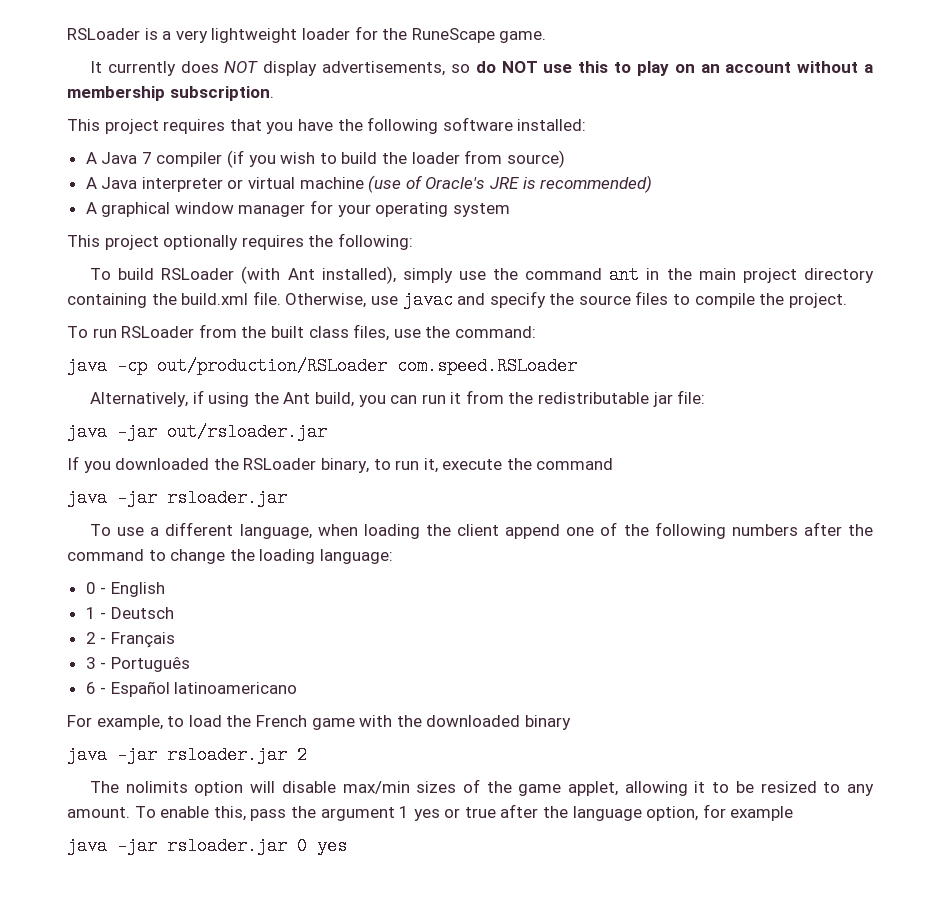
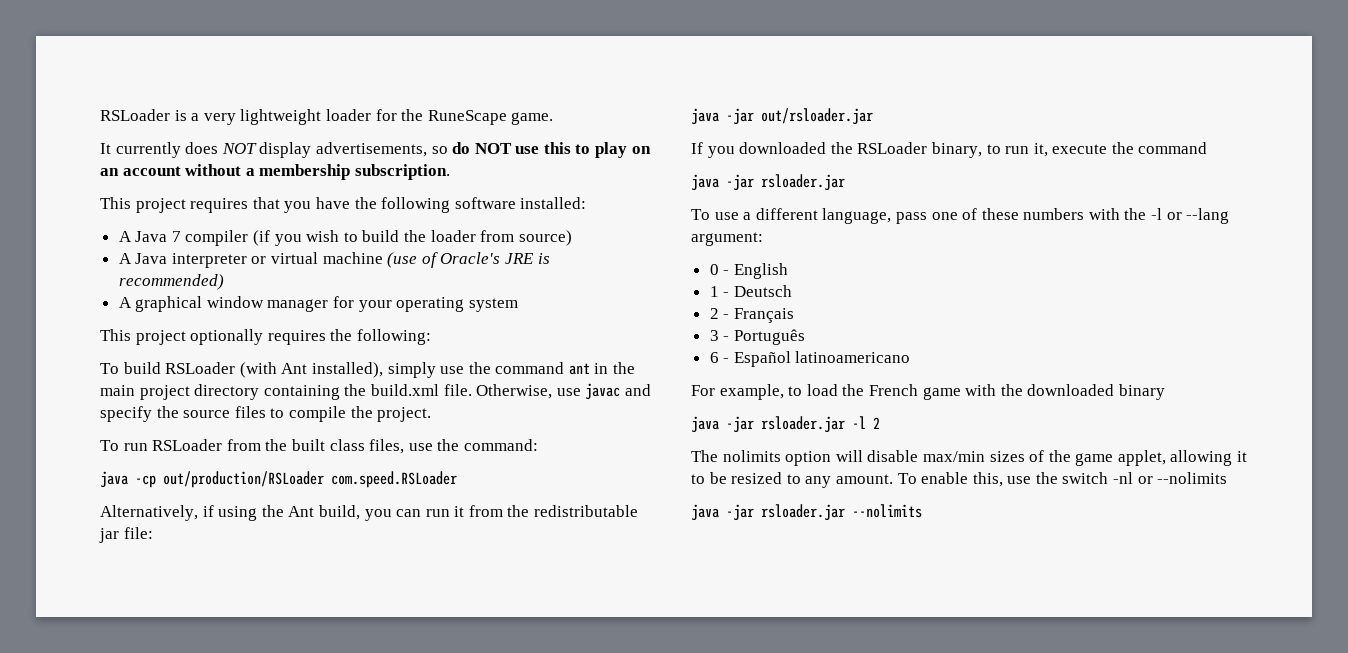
[317,522,873,539] [67,549,393,564] when loading the client append one of the following numbers after the command to change the loading language: -> [895,208,1230,224] [691,232,763,246] pass one of these numbers with the -l or --lang argument:
(287, 755) none -> [852,416,866,429] -l
[250,804,794,821] [67,837,347,855] pass the argument 1 yes or true after the language option, for example // java -jar rsloader.jar 0 yes -> [1007,472,1228,484] [691,504,922,521] use the switch -nl or --nolimits // java -jar rsloader.jar --nolimits

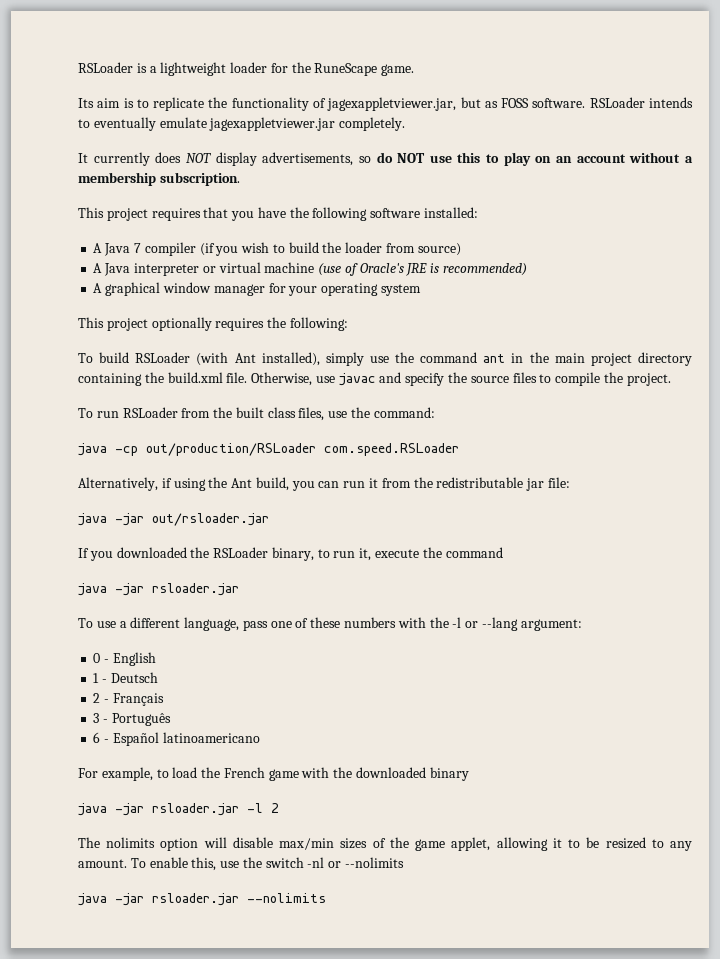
[203,113,236,125] very -> (157, 69) none
(554, 118) none -> [78,97,693,111] [78,117,406,131] // Its aim is to replicate the functionality of jagexappletviewer.jar, but as FOSS software. RSLoader intends to eventually emulate jagexappletviewer.jar completely.

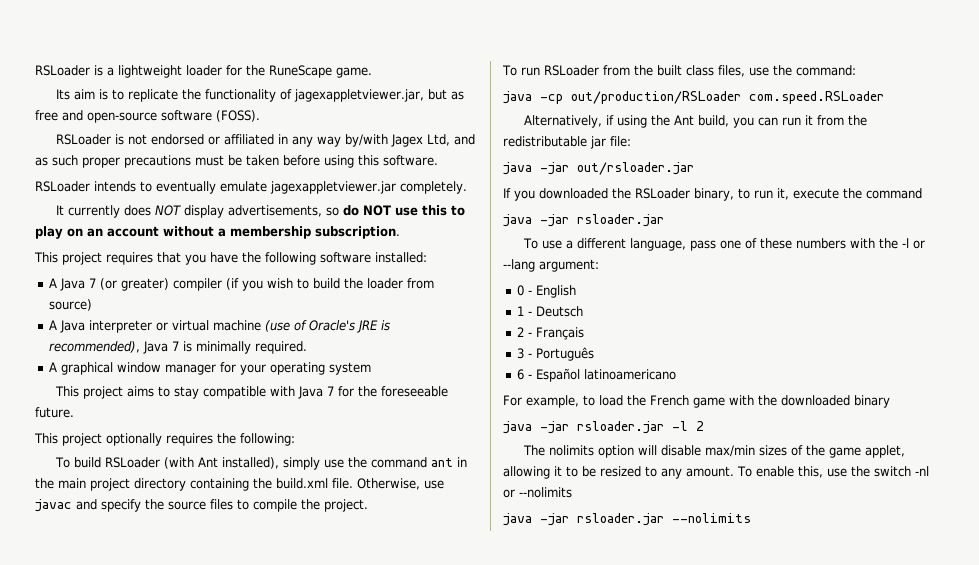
[501,98,530,108] FOSS -> [35,110,260,123] [55,134,475,147] [35,155,379,168] free and open-source software (FOSS). // RSLoader is not endorsed or affiliated in any way by/with Jagex Ltd, and as such proper precautions must be taken before using this
(586, 103) none -> (438, 160) //
(141, 248) none -> [100,278,170,291] (or greater)
[442,263,527,276] recommended) -> [49,341,308,354] recommended), Java 7 is minimally required.
(421, 290) none -> [54,386,448,399] [35,407,74,418] // This project aims to stay compatible with Java 7 for the foreseeable future.

